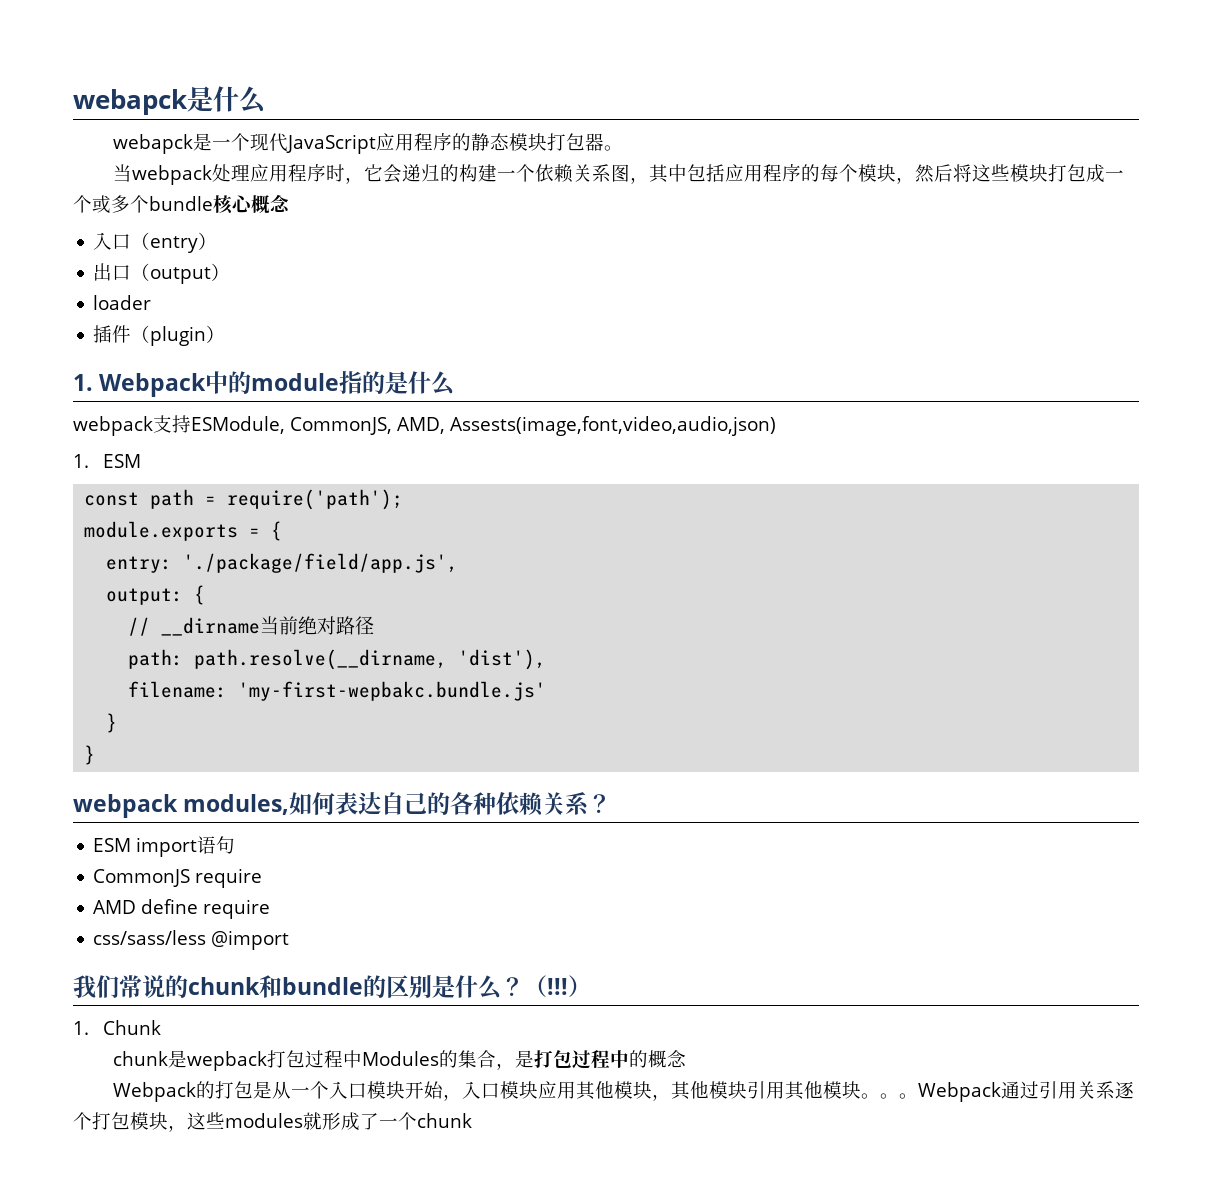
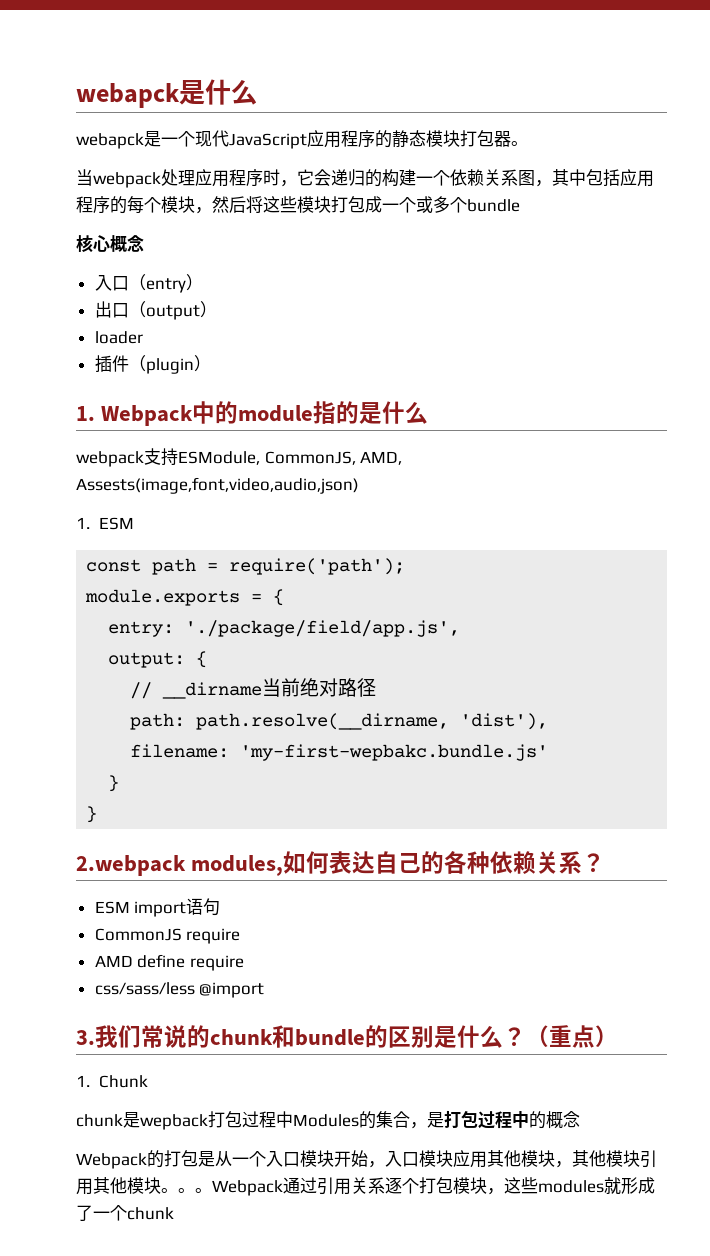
(213, 203) none -> (520, 205) //
[73,794,178,818] webpack -> [76,855,186,876] 2.webpack
(290, 940) none -> [76,1030,95,1045] 3.
[547,978,568,995] !!! -> [549,1025,595,1048] 重点

